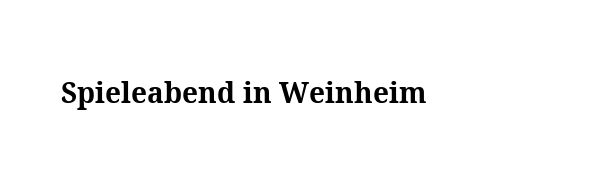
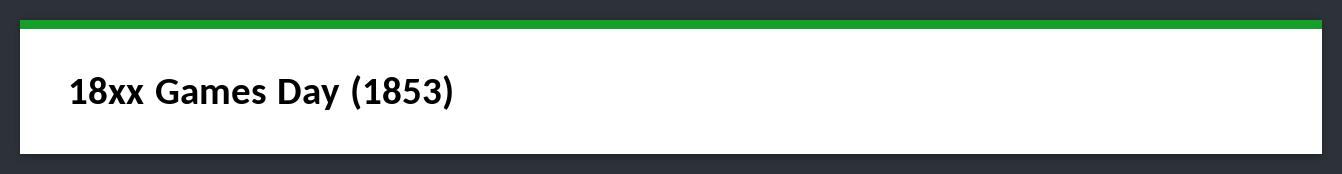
[61,81,428,110] Spieleabend in Weinheim -> [68,75,454,110] 18xx Games Day (1853)

